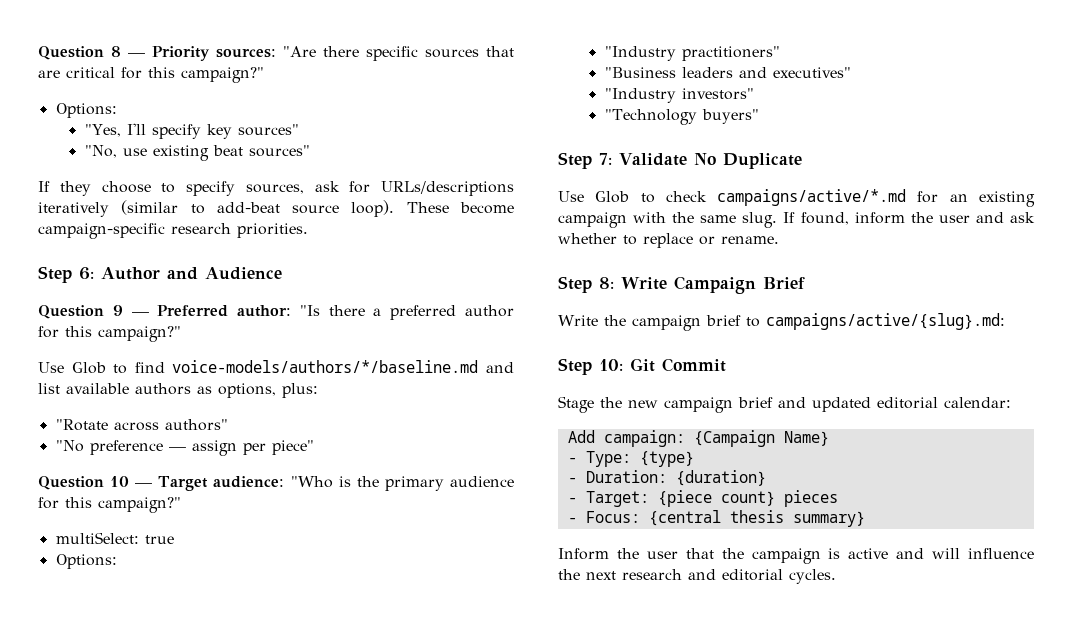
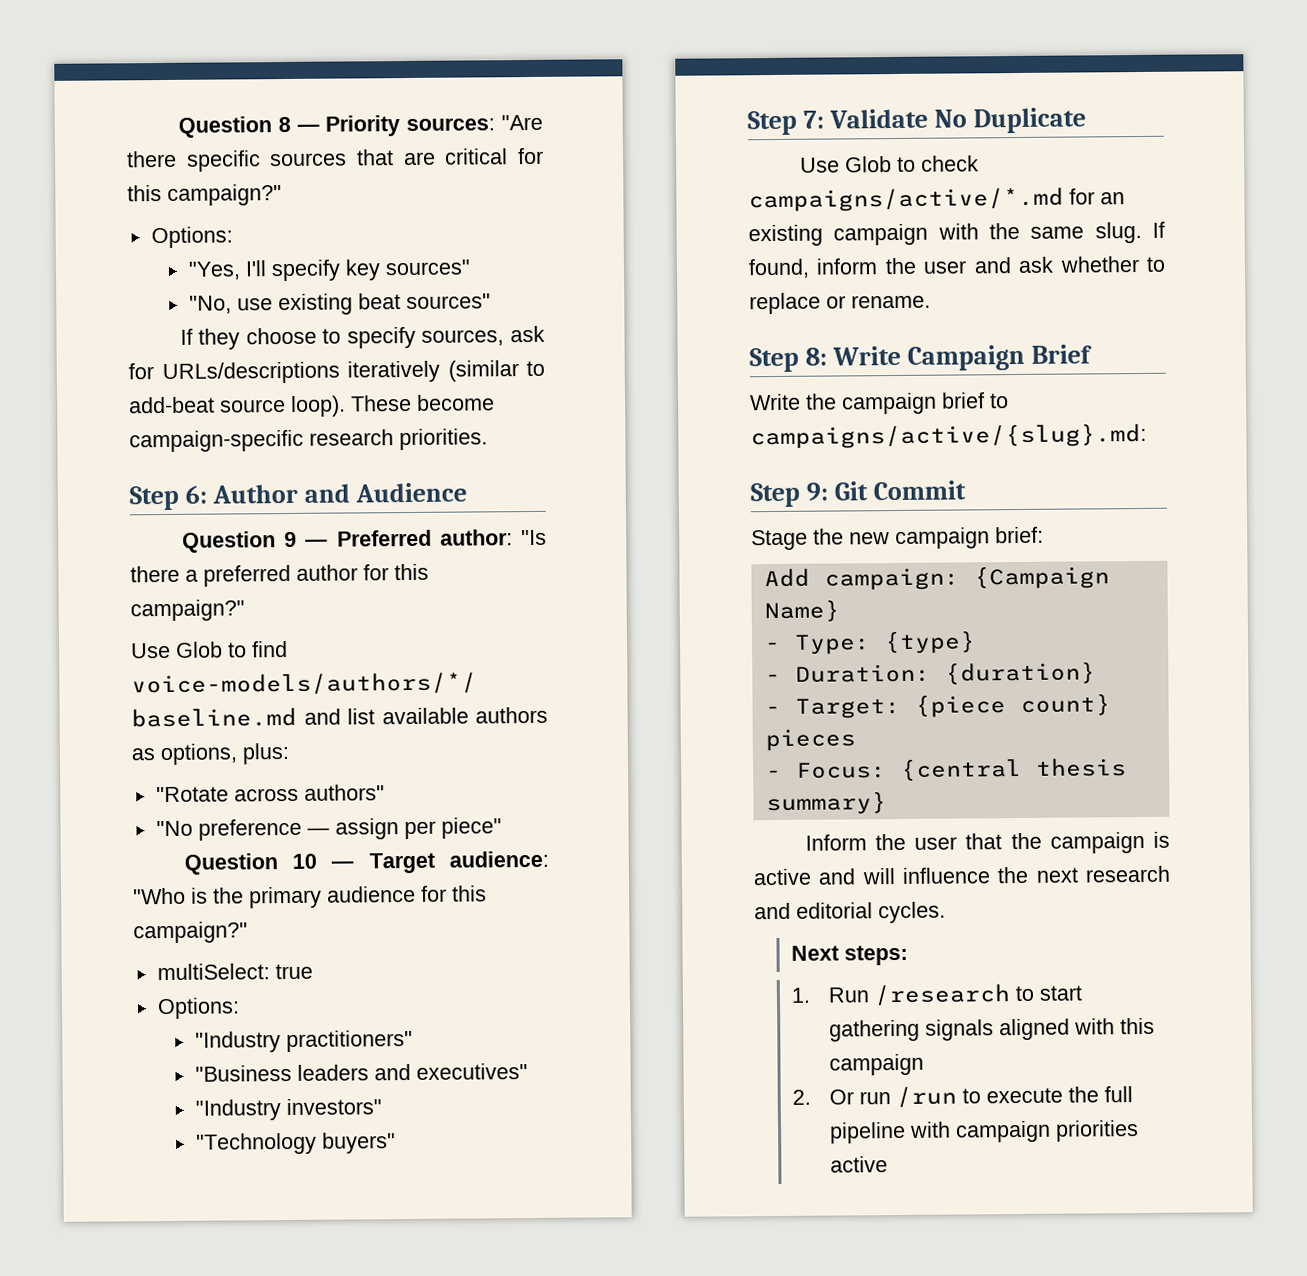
[599,359,623,371] 10: -> [805,482,828,501] 9:
[738,397,1011,412] brief and updated editorial calendar: -> [995,526,1044,544] brief:
(836, 576) none -> [791,944,909,966] [791,984,1083,1006] [829,1017,1156,1042] [829,1053,925,1076] [792,1086,1134,1108] [829,1120,1140,1144] [830,1156,889,1173] // Next steps: // 1. Run /research to start gathering signals aligned with this campaign // 2. Or run /run to execute the full pipeline with campaign priorities active

